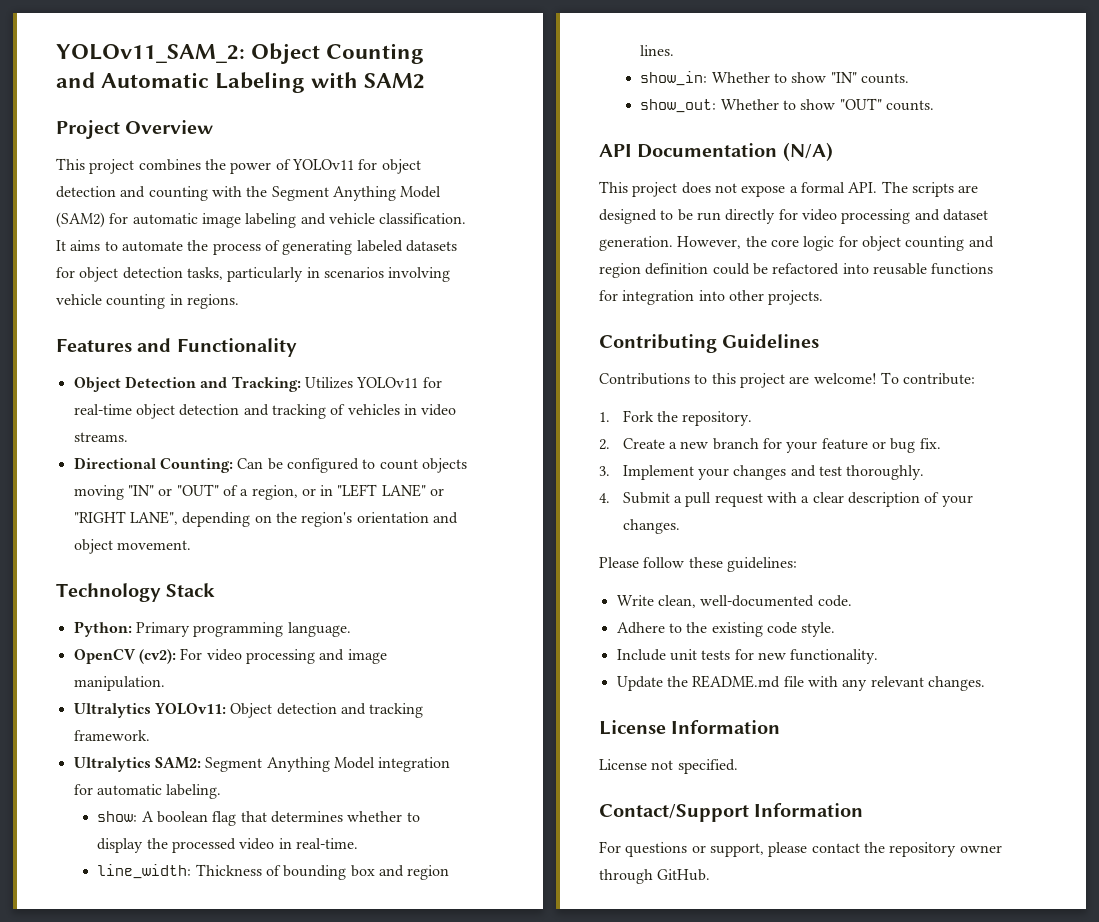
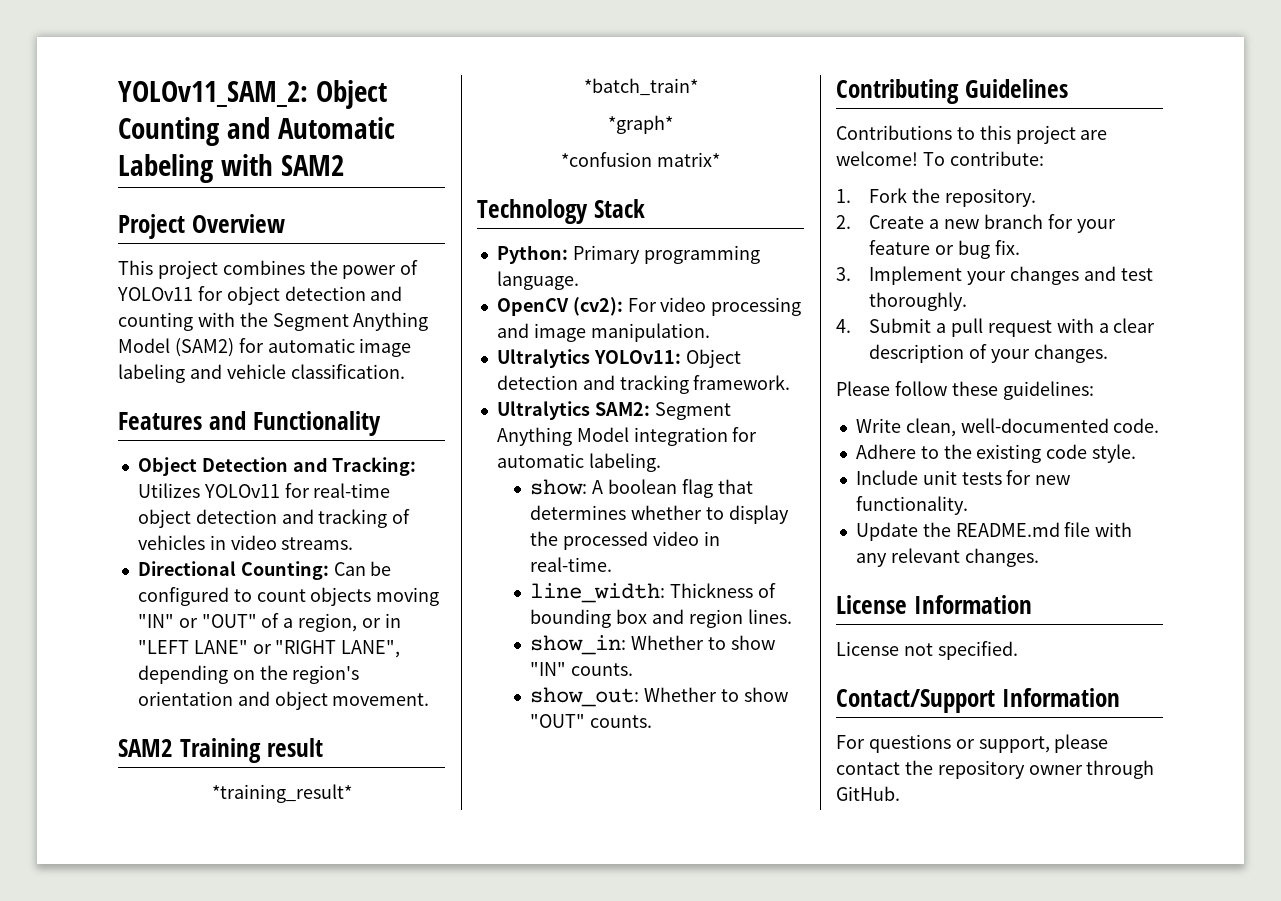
[56,240,457,255] [56,267,451,282] [56,294,239,309] It aims to automate the process of generating labeled datasets for object detection tasks, particularly in scenarios involving vehicle counting in regions. -> (405, 371) none
(191, 545) none -> [118,738,323,763] [211,784,352,803] [583,78,698,96] [608,115,673,134] [561,152,720,167] // SAM2 Training result // *training_result* // *batch_train* // *graph* // *confusion matrix*
[599,142,833,162] [599,181,979,197] [599,209,988,224] [599,236,994,251] [599,263,994,278] [599,290,824,305] // API Documentation (N/A) // This project does not expose a formal API. The scripts are designed to be run directly for video processing and dataset generation. However, the core logic for object counting and region definition could be refactored into reusable functions for integration into other projects. -> (652, 721) none

